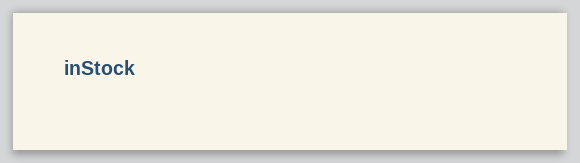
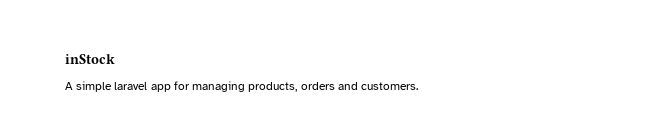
(135, 67) none -> [65,81,419,92] // A simple laravel app for managing products, orders and customers.

